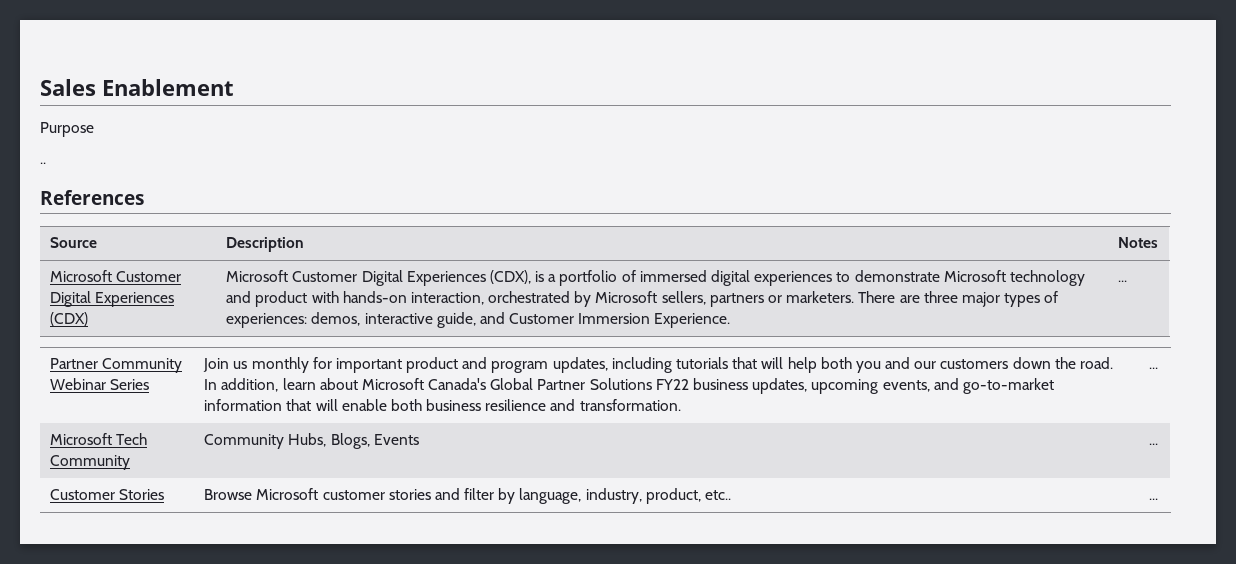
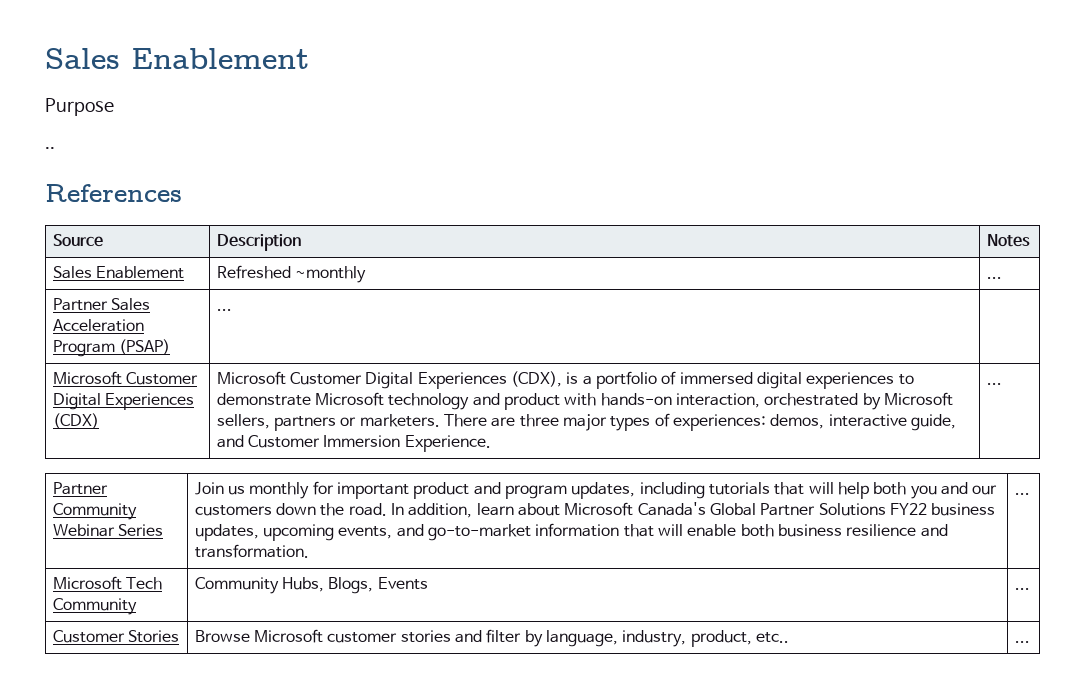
(1159, 242) none -> [52,266,185,279] [216,265,367,283] [986,277,1002,279] [52,298,151,311] [52,319,144,332] [52,339,171,357] [216,309,232,311] // Sales Enablement | Refreshed ~monthly | ... // Partner Sales Acceleration Program (PSAP) | ... |

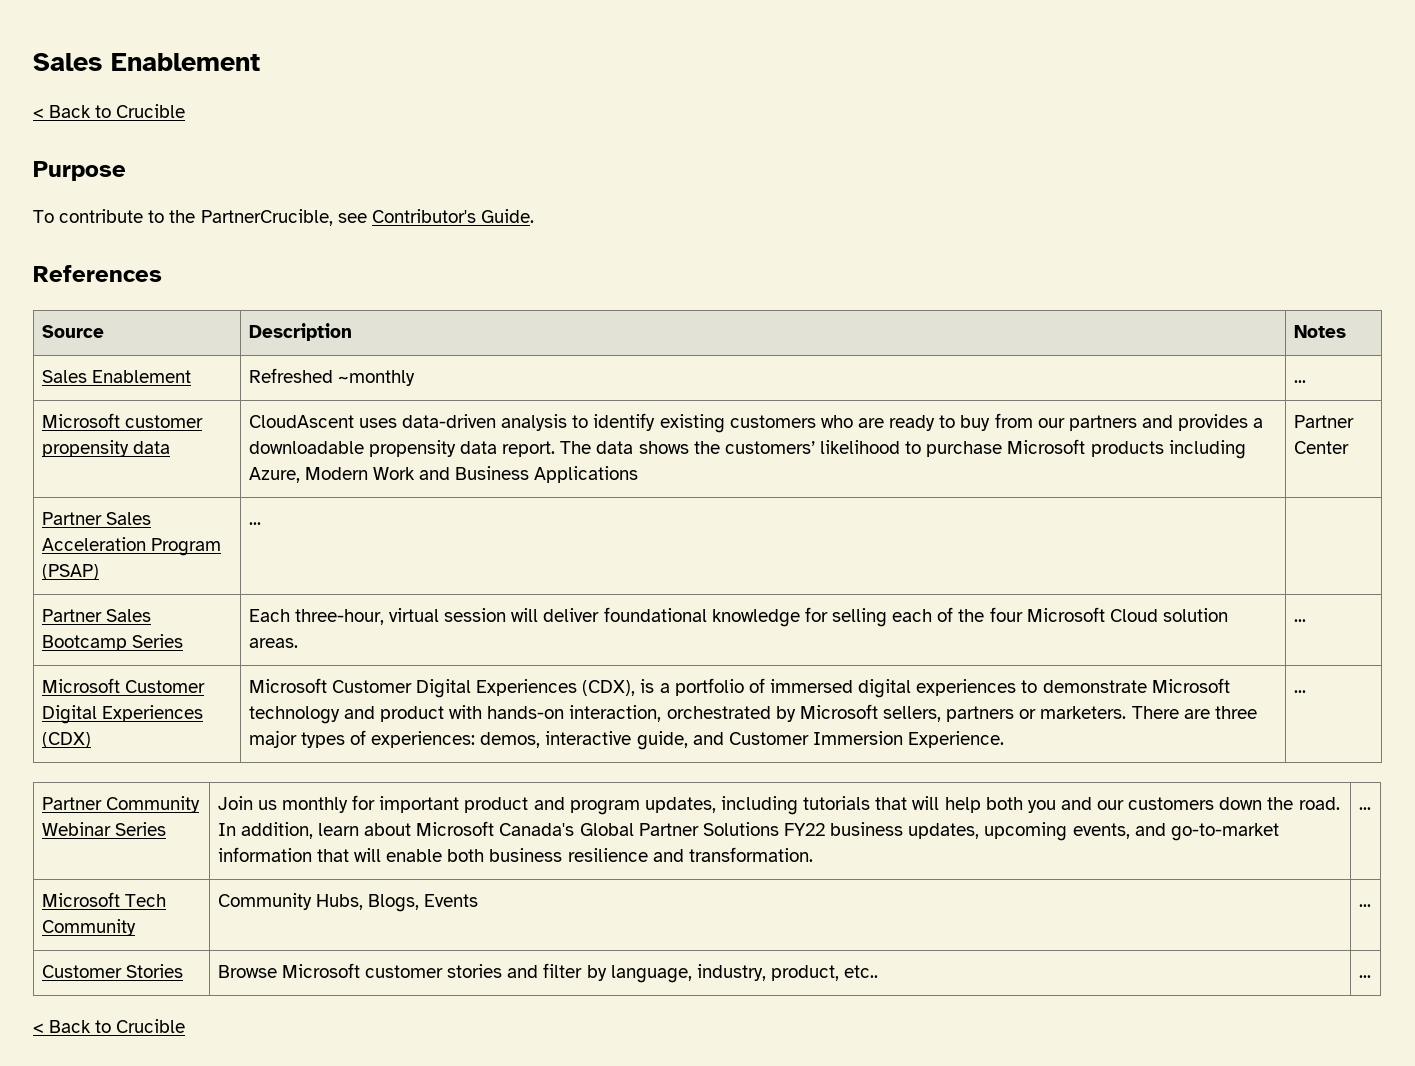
[45,98,114,116] [45,147,55,149] Purpose // .. -> [33,104,186,118] [33,161,126,181] [33,209,534,226] < Back to Crucible // Purpose // To contribute to the PartnerCrucible, see Contributor's Guide.
(1002, 278) none -> [41,413,203,428] [41,440,170,457] [248,413,1264,433] [248,439,1246,459] [248,466,639,483] [1293,415,1354,428] [1293,441,1349,454] // Microsoft customer propensity data | CloudAscent uses data-driven analysis to identify existing customers who are ready to buy from our partners and provides a downloadable propensity data report. The data shows the customers’ likelihood to purchase Microsoft products including Azure, Modern Work and Business Applications | Partner Center
(232, 310) none -> [41,609,151,622] [41,634,183,651] [248,607,1228,627] [248,638,298,648] [1293,619,1306,622] // Partner Sales Bootcamp Series | Each three-hour, virtual session will deliver foundational knowledge for selling each of the four Microsoft Cloud solution areas. | ...
(1030, 642) none -> [33,1019,186,1033] // < Back to Crucible

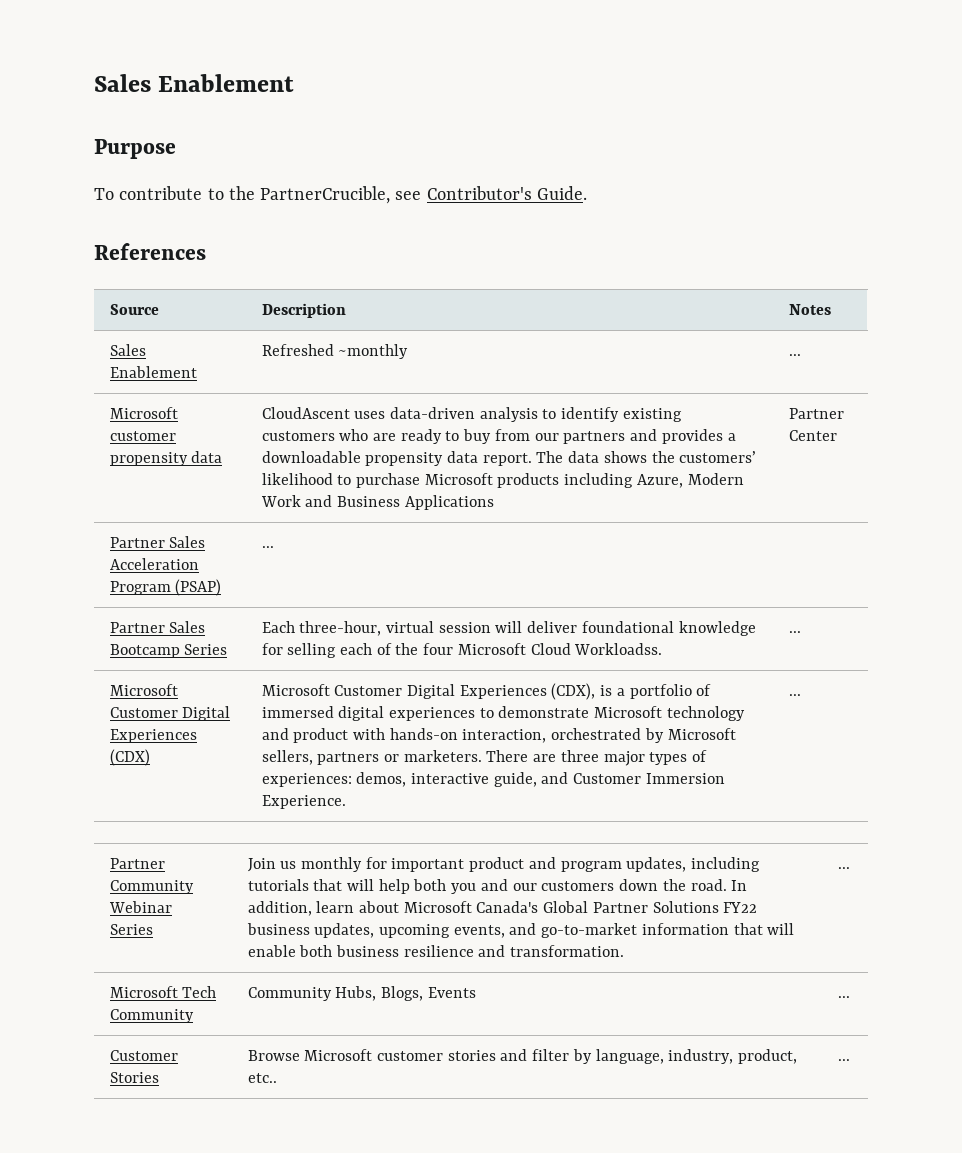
[33,53,260,71] [33,104,186,118] Sales Enablement // < Back to Crucible -> [94,74,295,92] Sales Enablement
[1162,608,1228,622] [248,638,298,648] solution areas. -> [574,643,663,655] Workloadss.
[33,1019,186,1033] // < Back to Crucible -> (850, 1060) none

